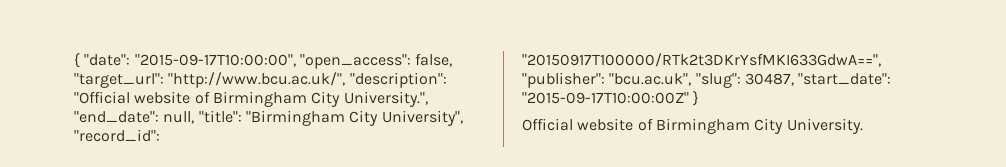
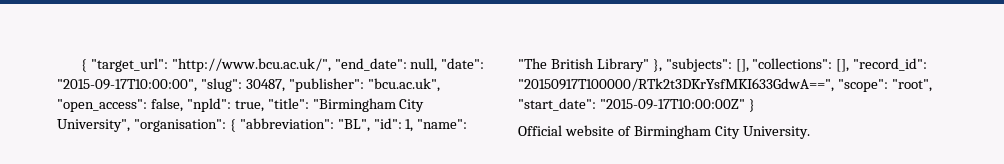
[74,53,453,69] [74,72,447,88] [74,91,428,107] [74,110,463,126] [74,129,160,142] [522,53,881,67] [522,72,794,88] { "date": "2015-09-17T10:00:00", "open_access": false, "target_url": "http://www.bcu.ac.uk/", "description": "Official website of Birmingham City University.", "end_date": null, "title": "Birmingham City University", "record_id": "20150917T100000/RTk2t3DKrYsfMKI633GdwA==", "publisher": "bcu.ac.uk", "slug": 30487, -> [80,58,485,72] [57,78,440,92] [57,98,425,112] [57,118,468,132] [518,58,928,72] [518,78,932,92] { "target_url": "http://www.bcu.ac.uk/", "end_date": null, "date": "2015-09-17T10:00:00", "slug": 30487, "publisher": "bcu.ac.uk", "open_access": false, "npld": true, "title": "Birmingham City University", "organisation": { "abbreviation": "BL", "id": 1, "name": "The British Library" }, "subjects": [], "collections": [], "record_id": "20150917T100000/RTk2t3DKrYsfMKI633GdwA==", "scope": "root",

